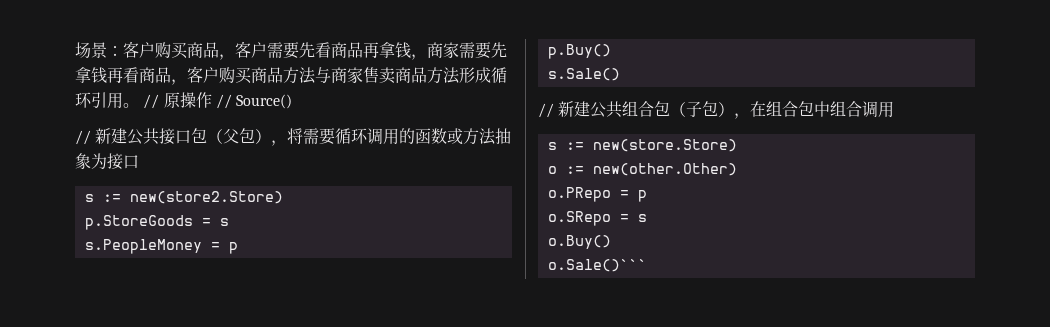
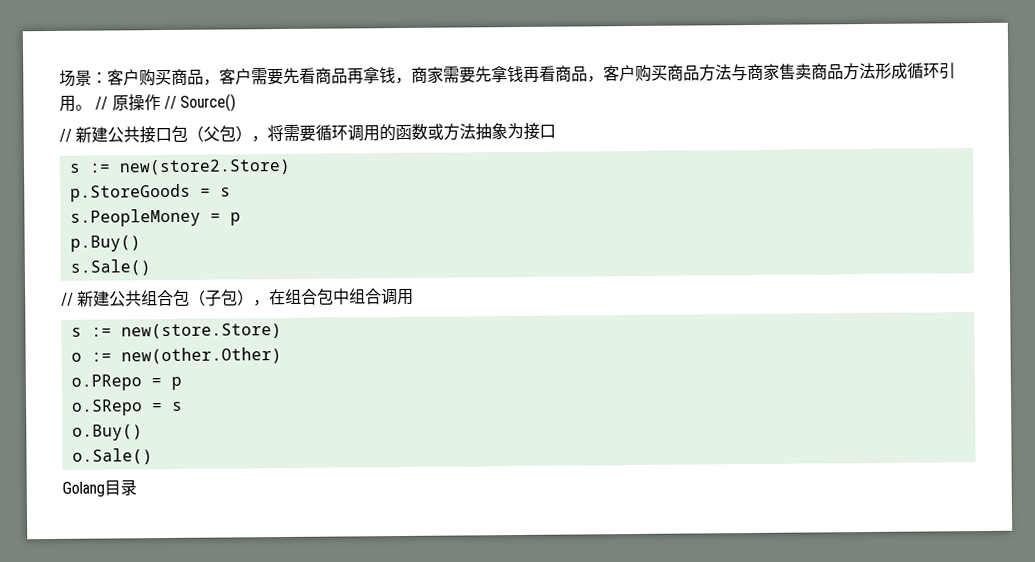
[547,259,647,272] o.Sale()``` -> [71,448,153,465] [62,479,137,497] o.Sale() // Golang目录

